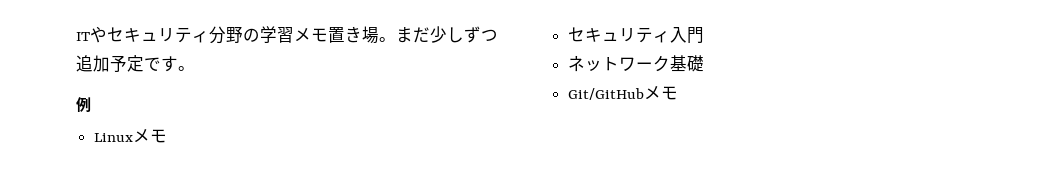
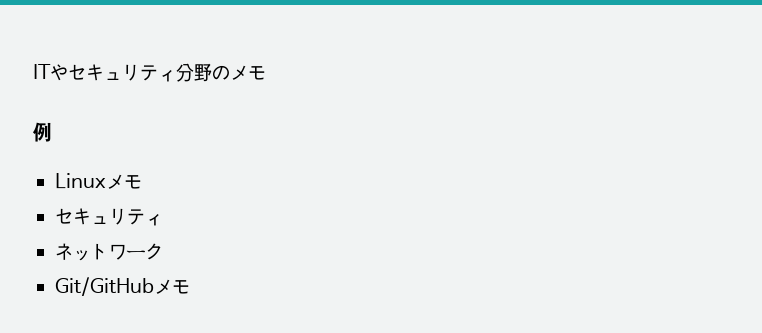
[260,26,498,44] [76,55,195,72] 学習メモ置き場。まだ少しずつ追加予定です。 -> [230,65,266,80] メモ
[670,27,705,44] 入門 -> (163, 220) none
[670,55,705,72] 基礎 -> (163, 251) none

